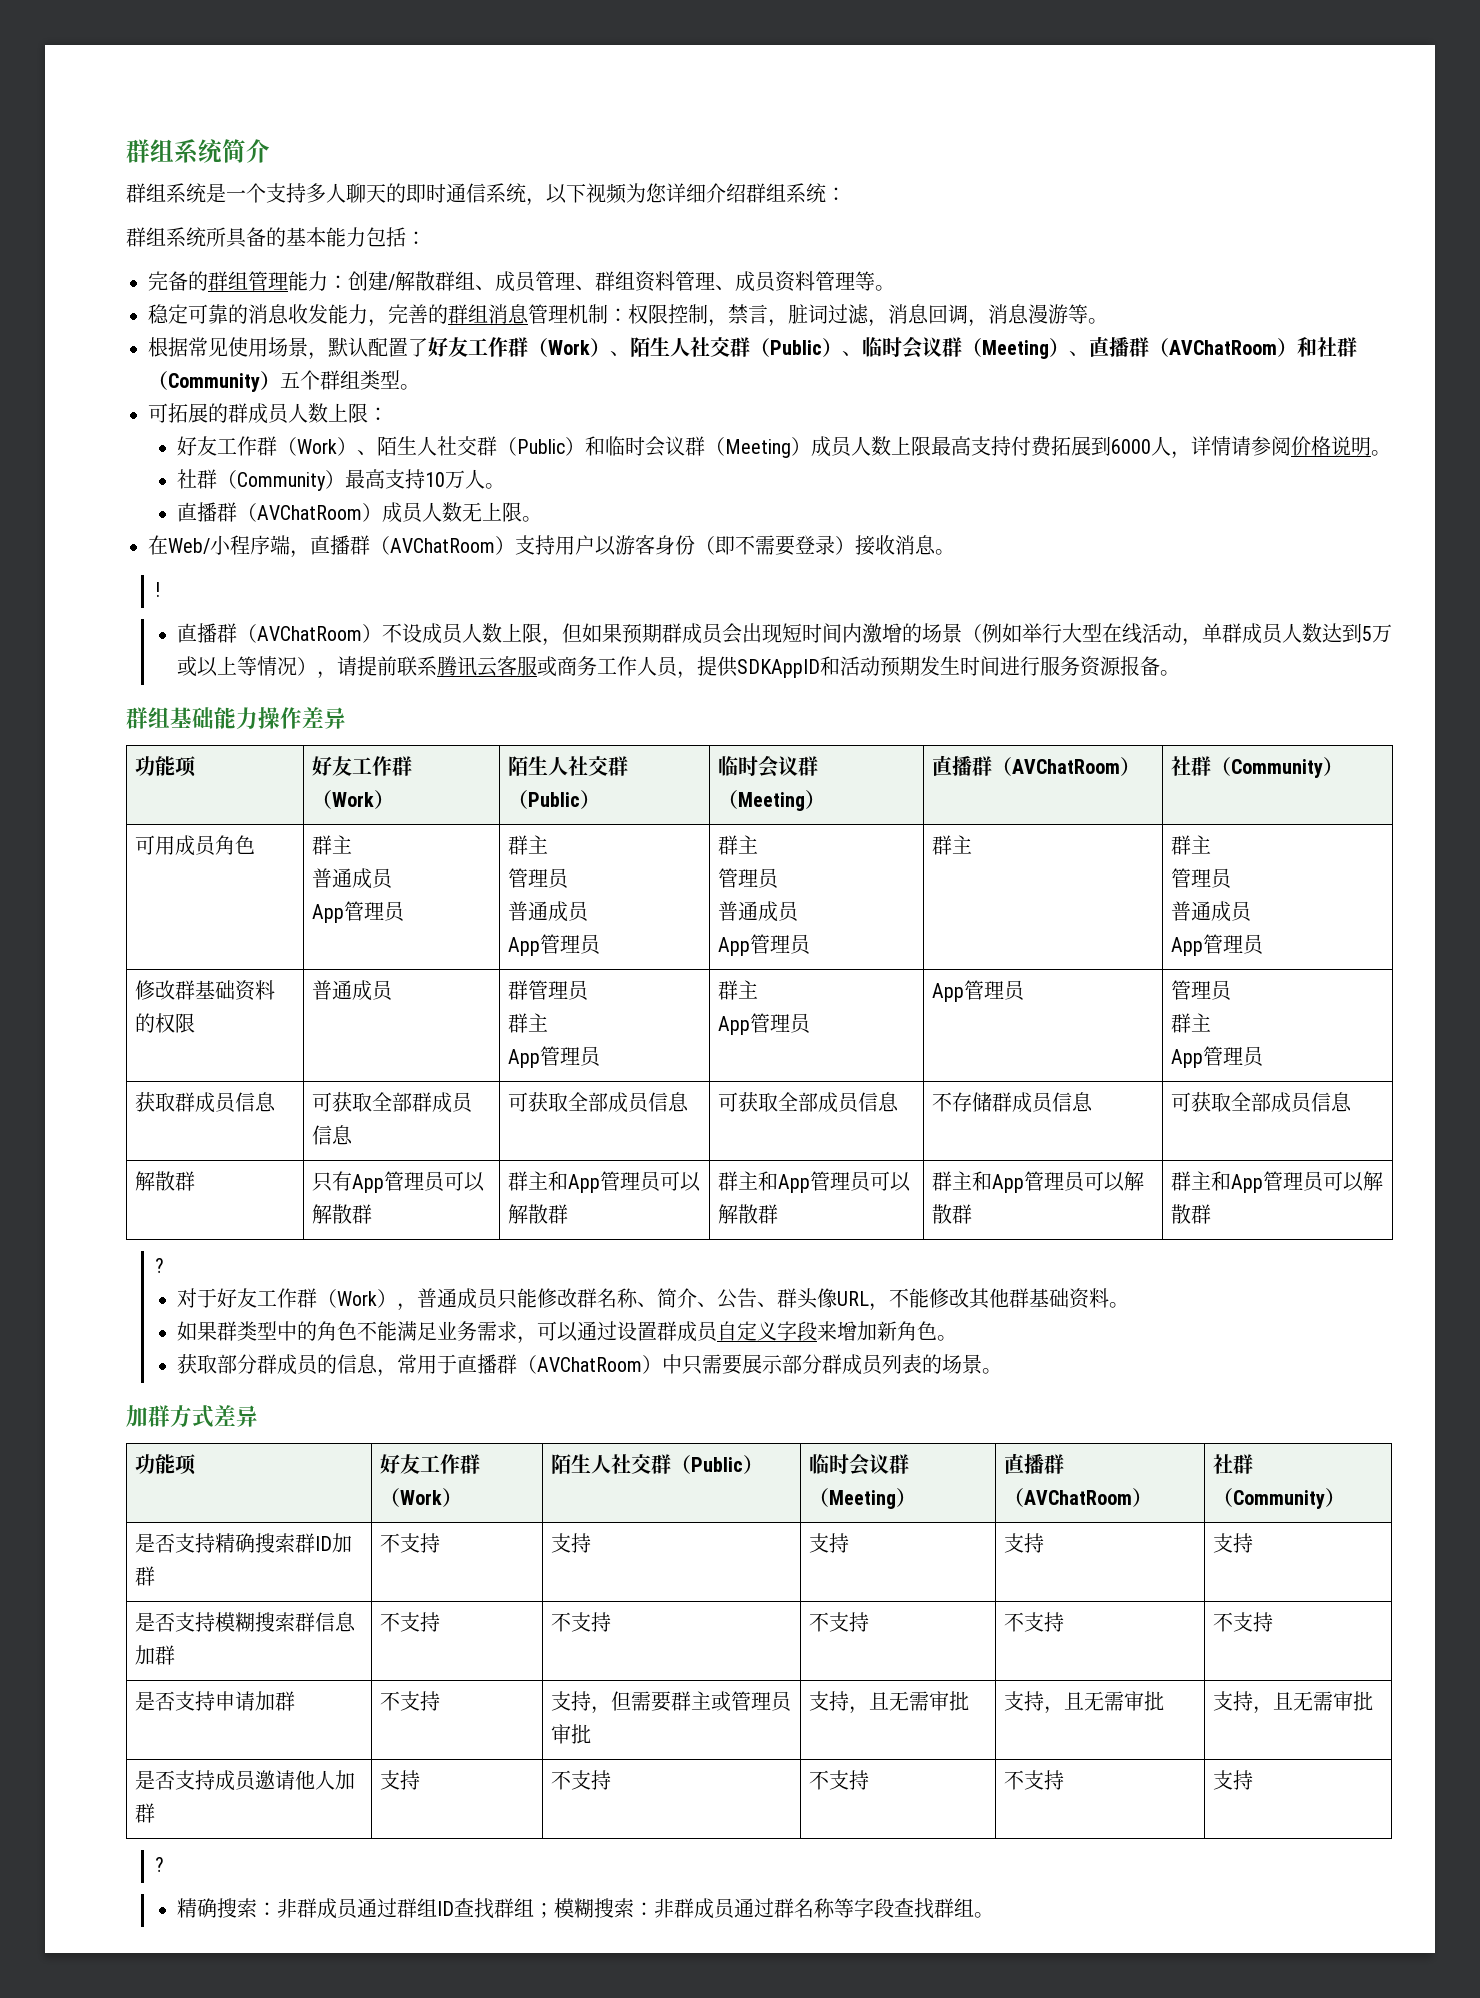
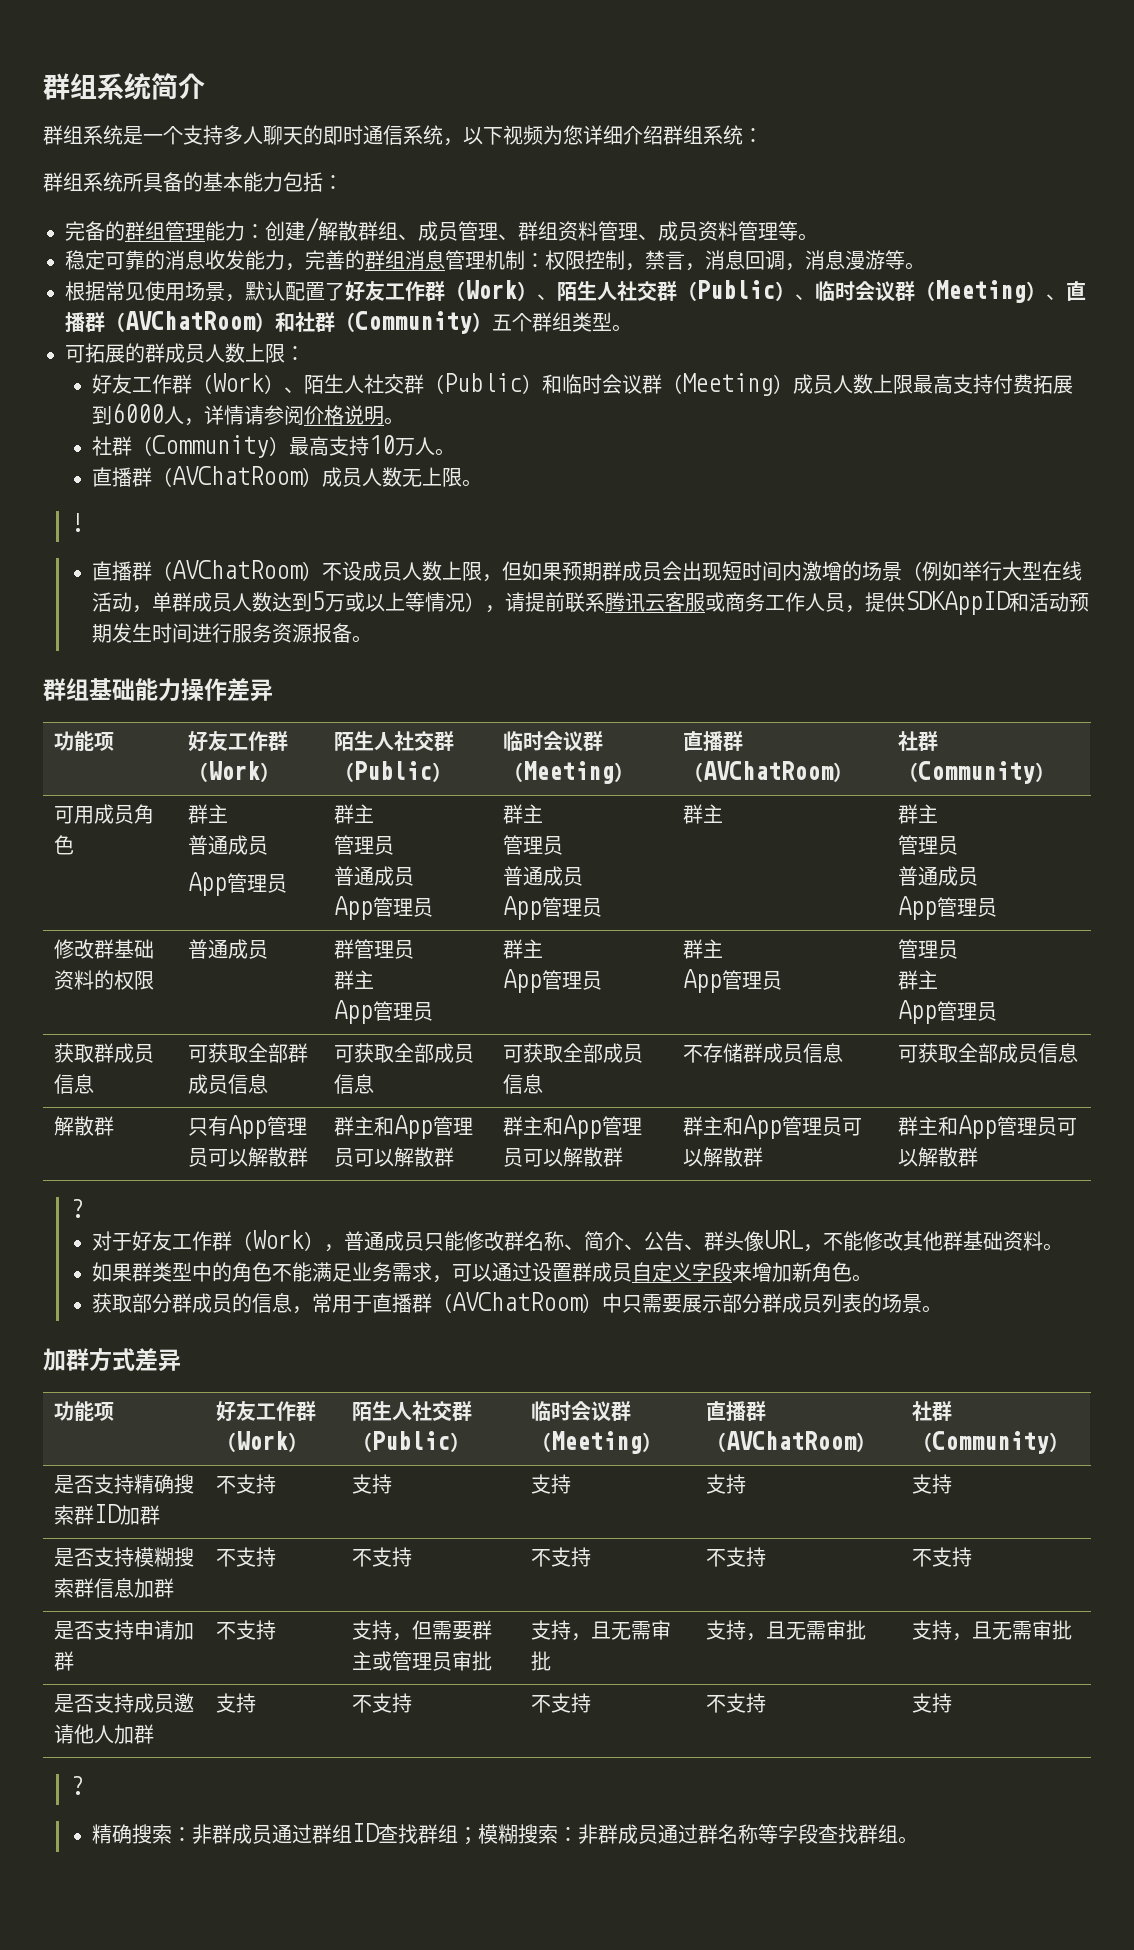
[788,304,888,327] 脏词过滤， -> (705, 267) none
[148,535,955,558] // 在Web/小程序端，直播群（AVChatRoom）支持用户以游客身份（即不需要登录）接收消息。 -> (482, 483) none
(813, 1023) none -> [683,939,724,959] 群主 //

